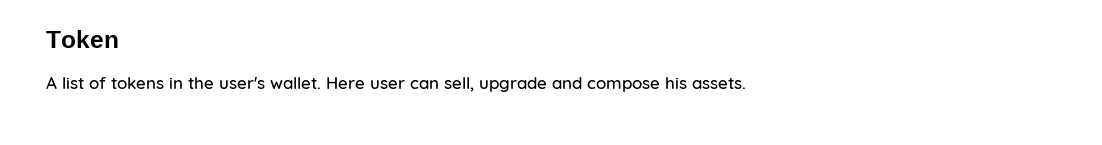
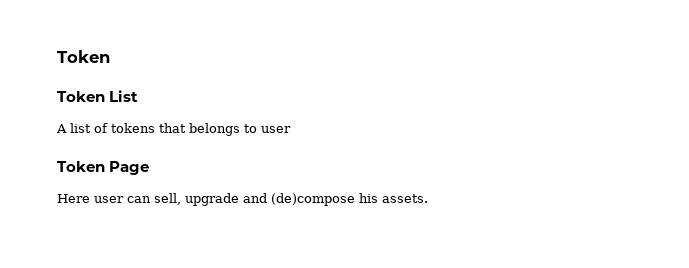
[46,30,119,48] Token -> [57,50,110,63] [57,90,139,102] Token // Token List
[169,77,321,89] in the user's wallet. -> [159,123,291,136] [57,161,150,175] that belongs to user // Token Page //
[587,80,660,92] compose -> [271,193,355,206] (de)compose

